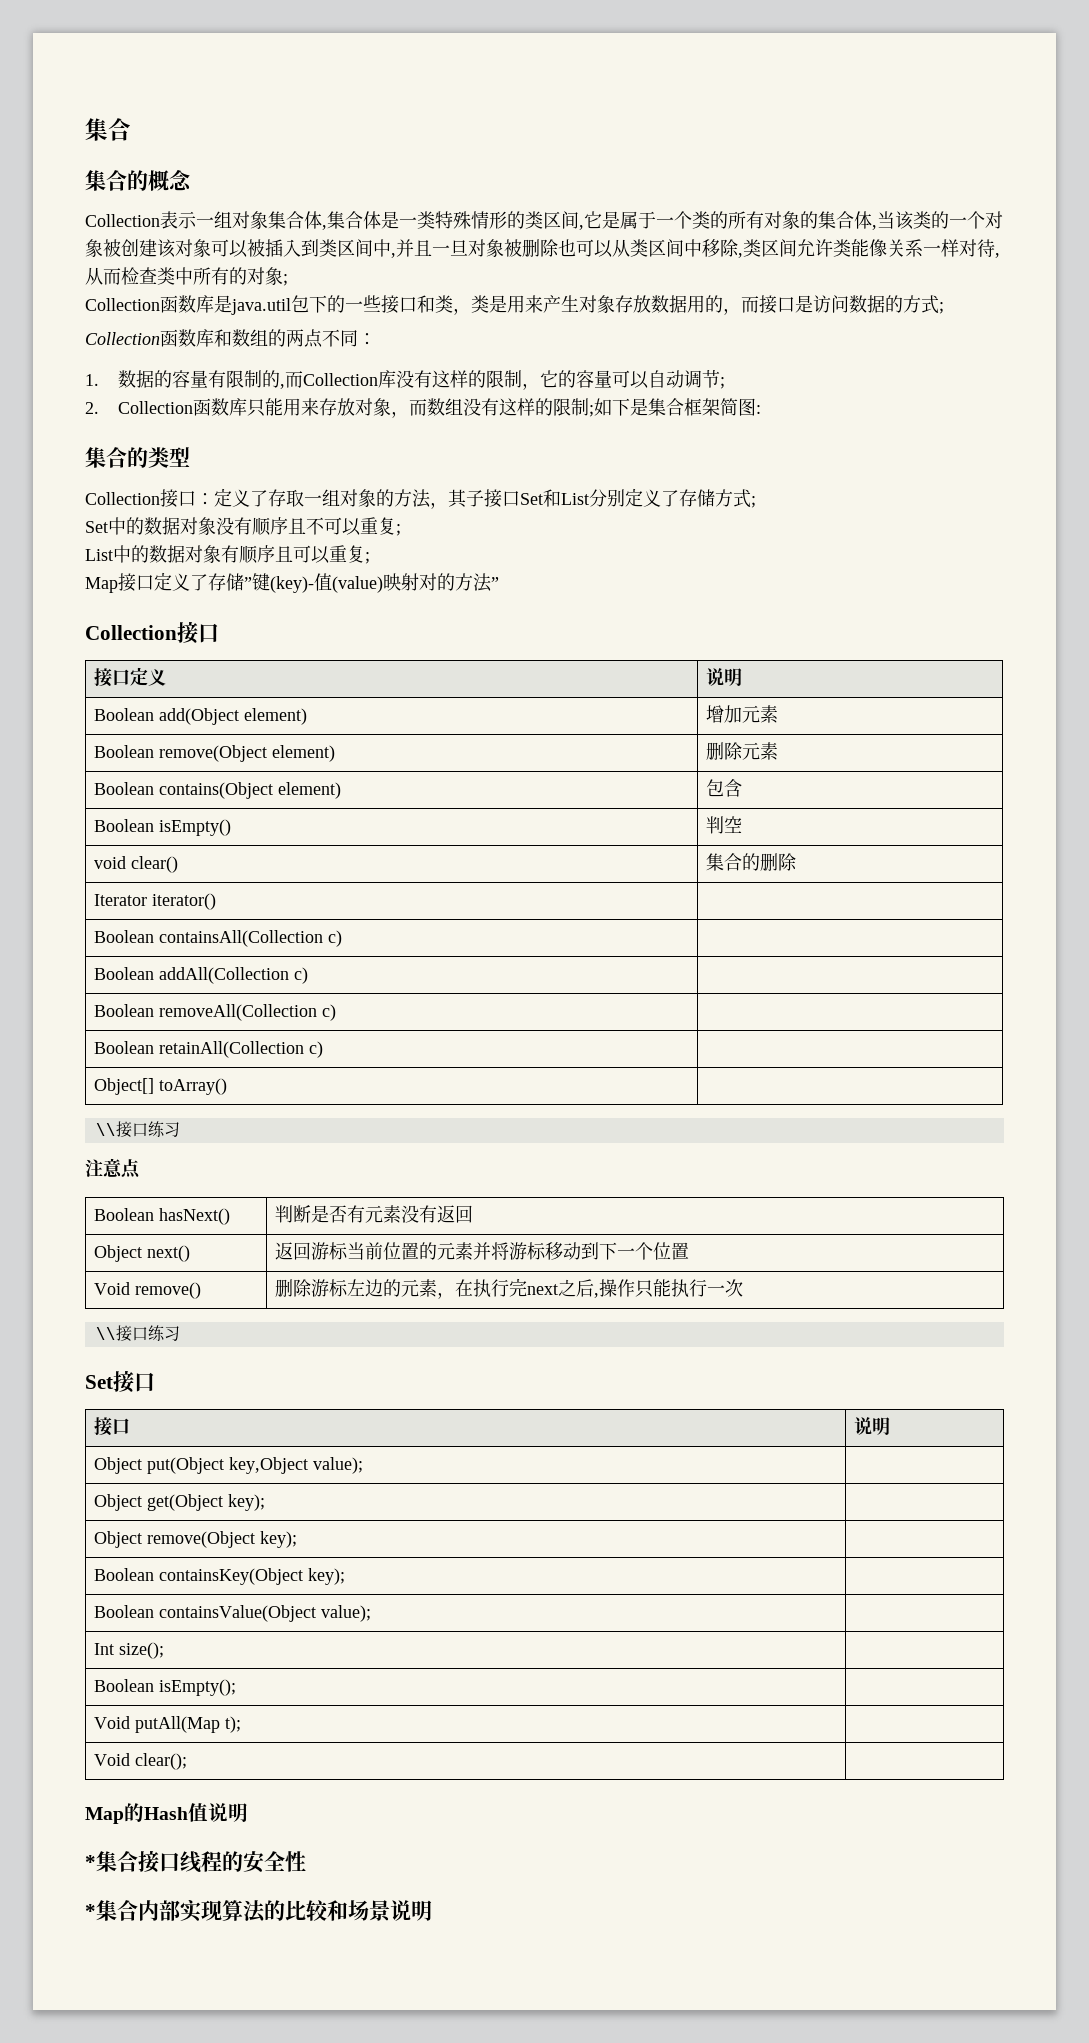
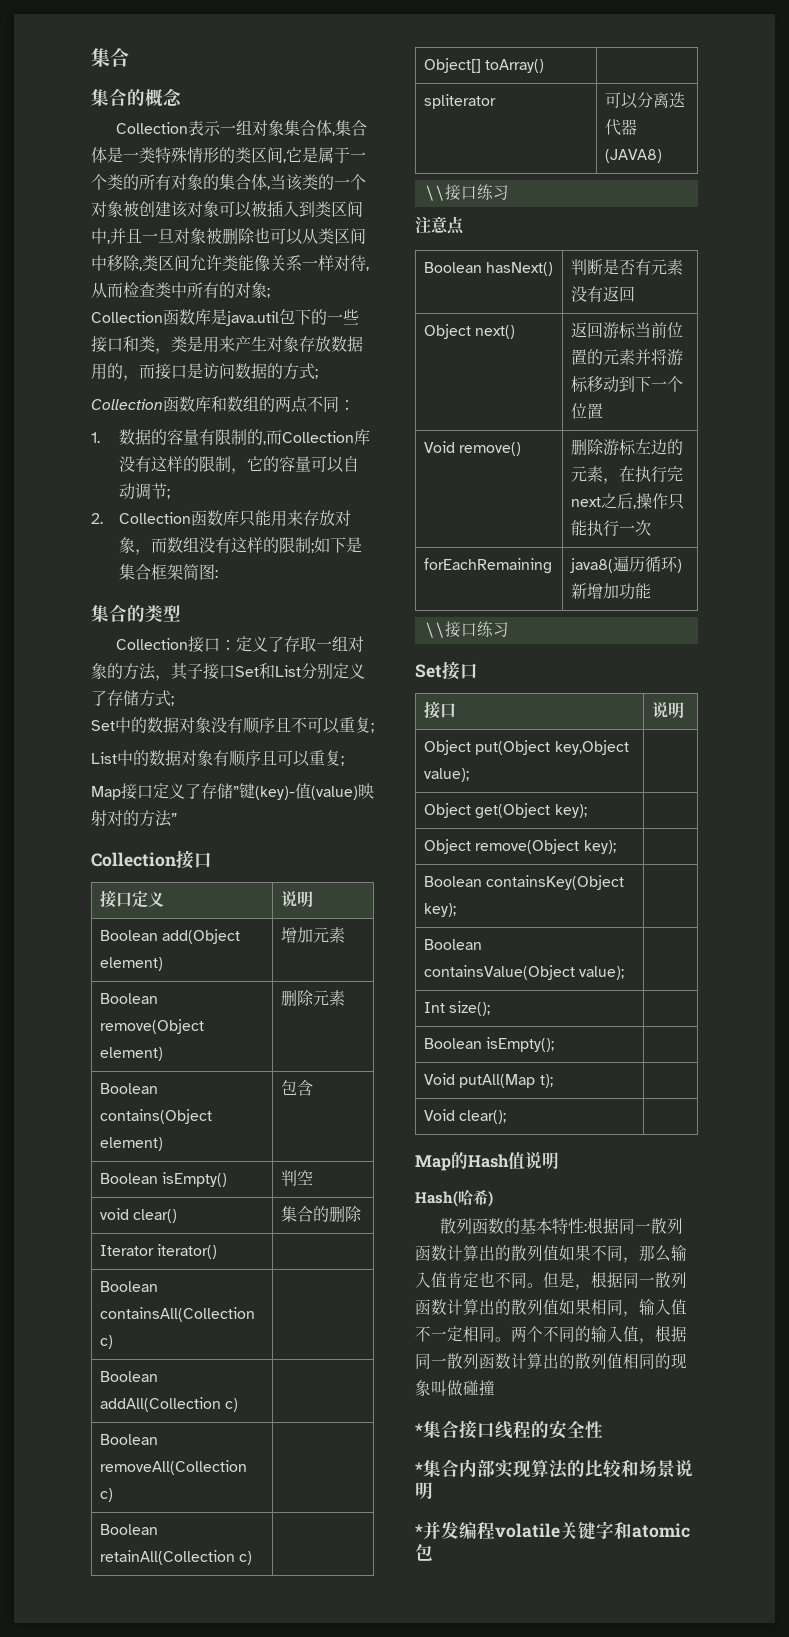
(228, 1086) none -> [424,94,497,109] [605,92,686,109] [605,119,638,136] [605,149,663,163] // spliterator | 可以分离迭代器(JAVA8)
(744, 1288) none -> [424,558,553,574] [570,556,683,573] [571,583,652,600] // forEachRemaining | java8(遍历循环)新增加功能
(248, 1812) none -> [415,1189,493,1207] [439,1217,683,1235] [415,1245,687,1263] [415,1271,687,1290] [415,1299,687,1317] [415,1325,687,1344] [415,1353,687,1369] [415,1380,495,1396] // Hash(哈希) // 散列函数的基本特性:根据同一散列函数计算出的散列值如果不同，那么输入值肯定也不同。但是，根据同一散列函数计算出的散列值如果相同，输入值不一定相同。两个不同的输入值，根据同一散列函数计算出的散列值相同的现象叫做碰撞
(432, 1910) none -> [415,1521,690,1540] [415,1544,433,1561] // *并发编程volatile关键字和atomic包

